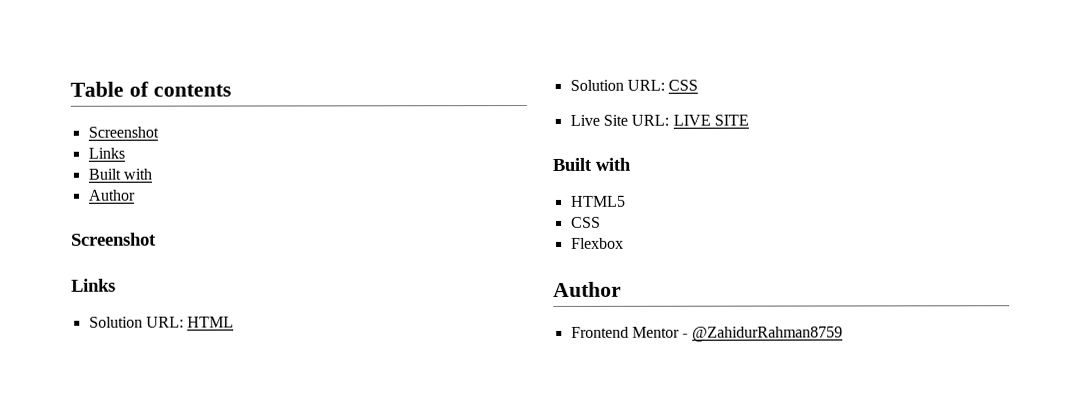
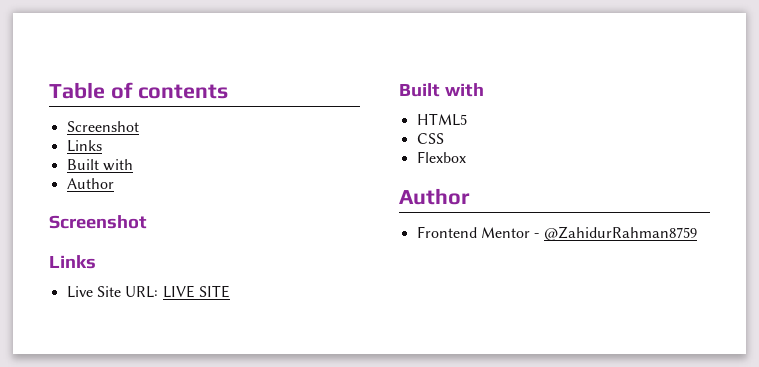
[88,316,235,328] [569,79,699,91] // Solution URL: HTML // Solution URL: CSS -> (96, 262) none

